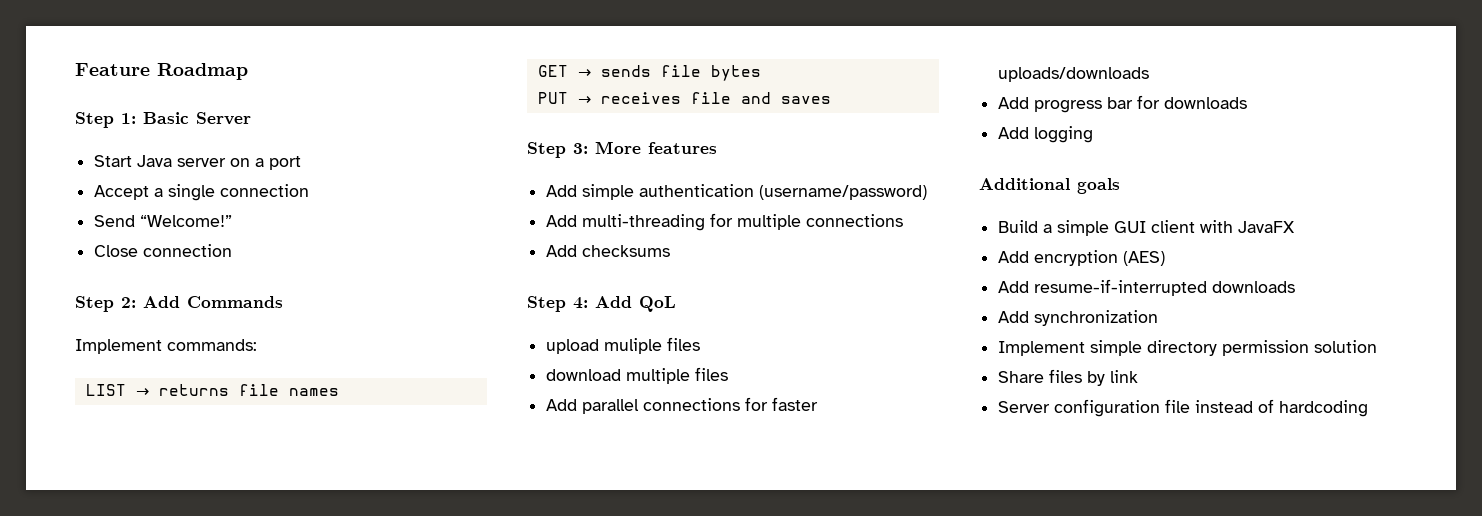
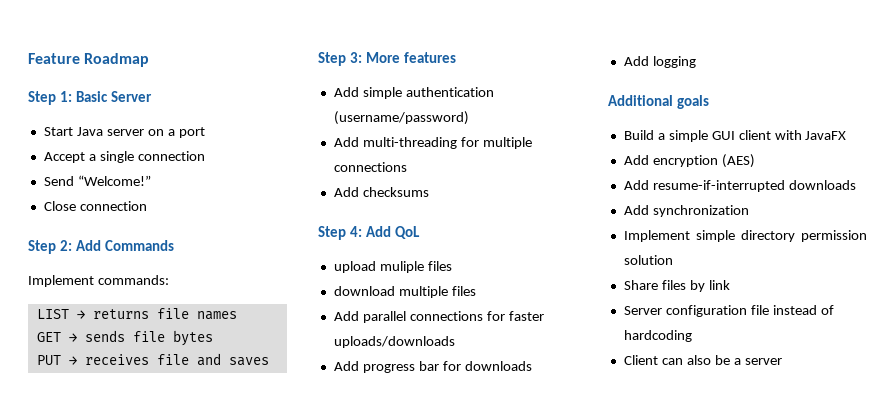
(1369, 408) none -> [623,355,782,365] // Client can also be a server

